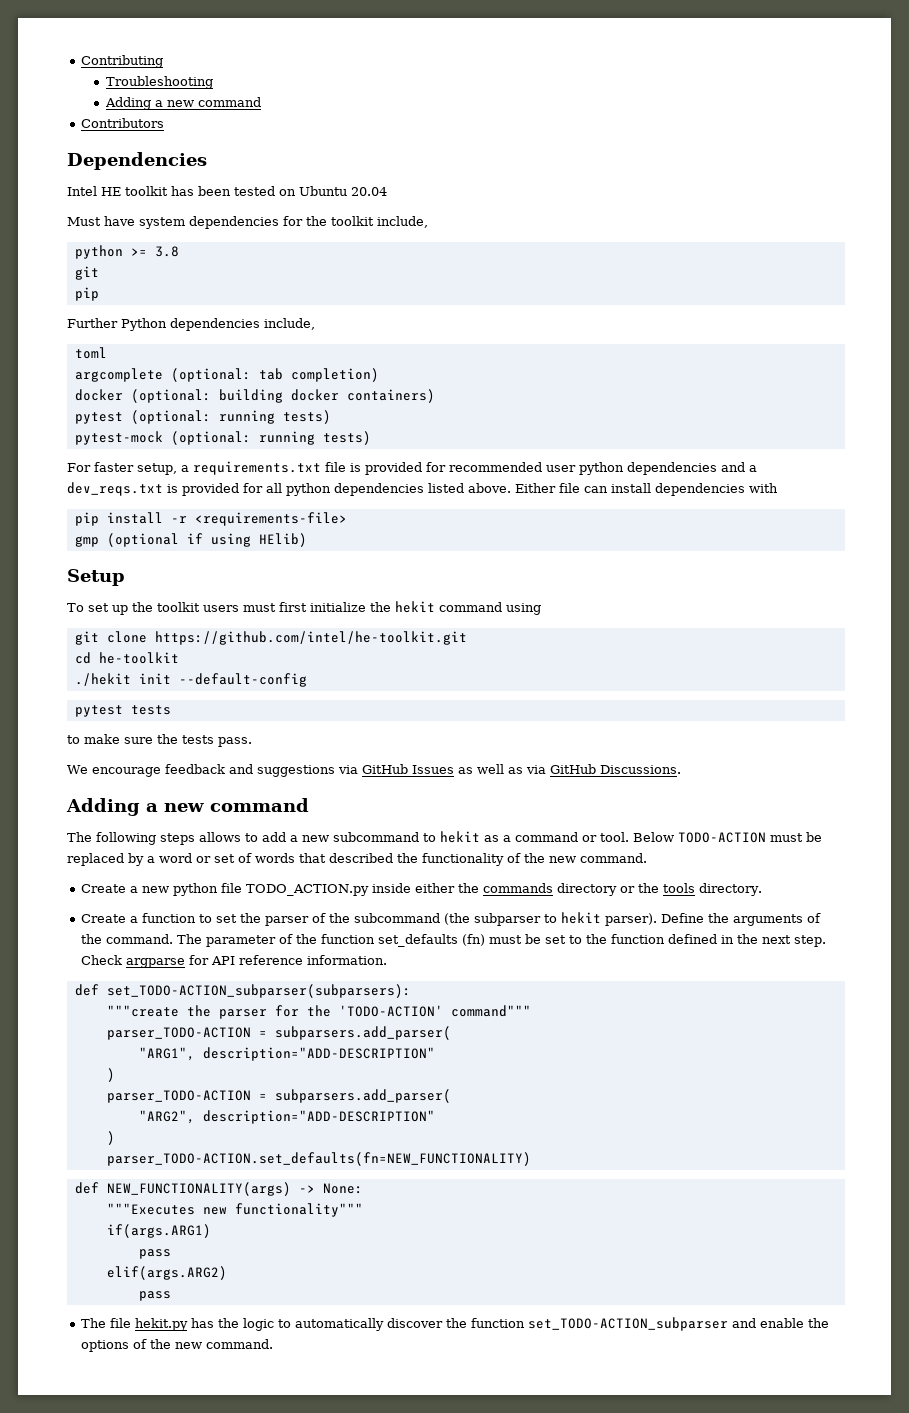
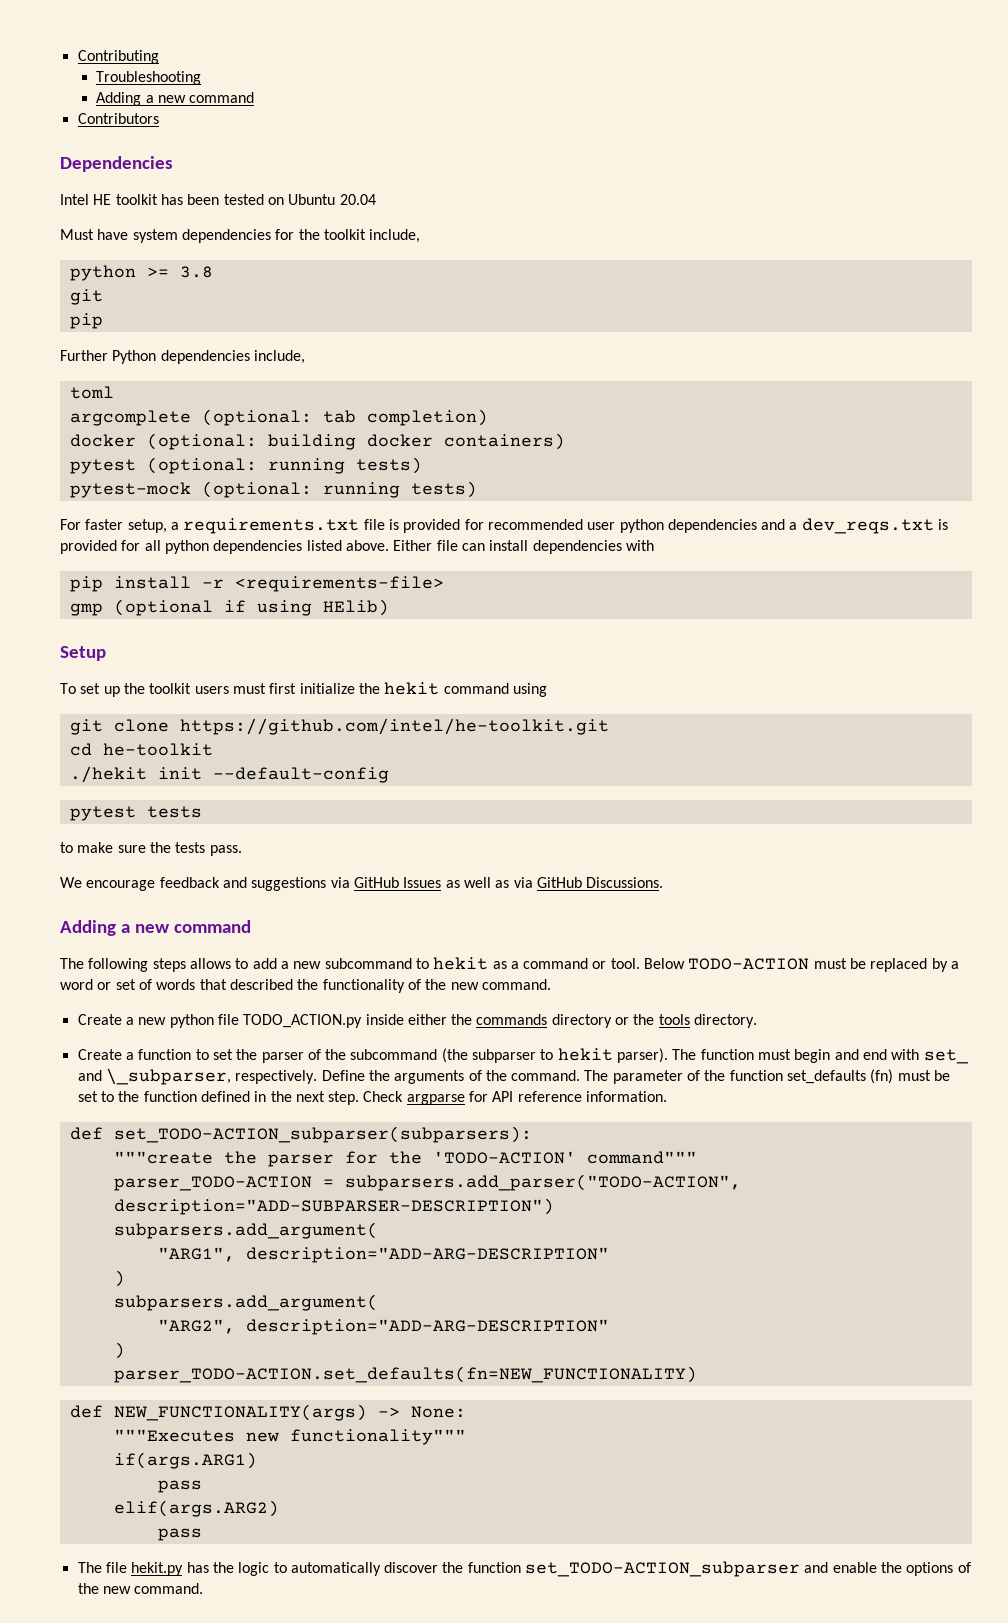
(658, 919) none -> [672,1049,969,1064] [77,1068,318,1085] The function must begin and end with set_ and \_subparser, respectively.
[274,1026,451,1040] subparsers.add_parser( -> [344,1174,741,1191] [113,1198,554,1215] [113,1222,378,1239] subparsers.add_parser("TODO-ACTION", description="ADD-SUBPARSER-DESCRIPTION") // subparsers.add_argument(
[202,1047,435,1061] [106,1068,115,1082] [106,1089,451,1103] description="ADD-DESCRIPTION" // ) // parser_TODO-ACTION = subparsers.add_parser( -> [245,1247,609,1263] [113,1270,125,1287] [113,1294,378,1311] description="ADD-ARG-DESCRIPTION" // ) // subparsers.add_argument(
[202,1110,435,1124] description="ADD-DESCRIPTION" -> [245,1319,609,1335] description="ADD-ARG-DESCRIPTION"

